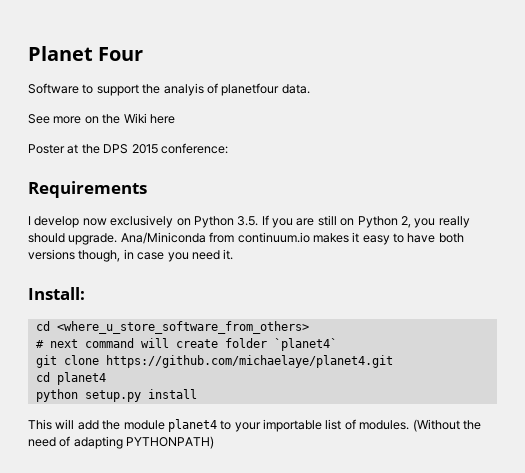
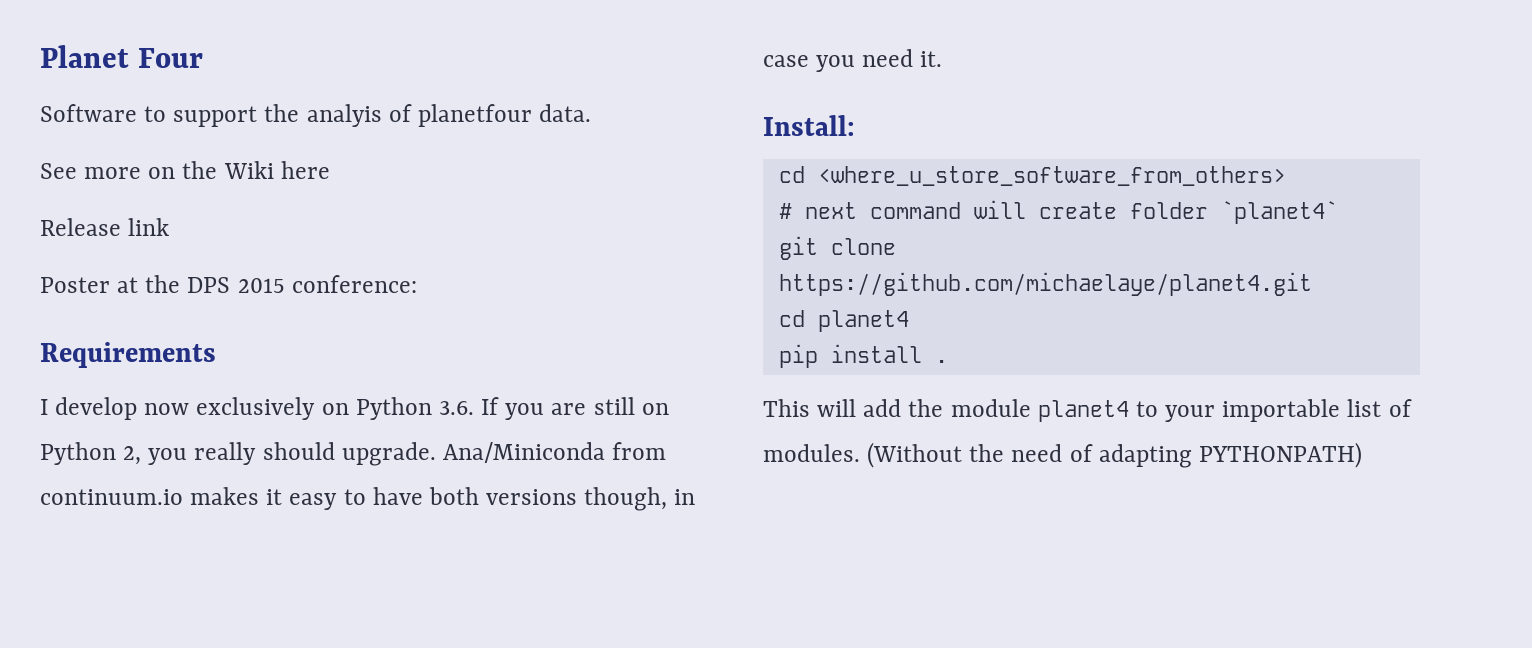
(175, 119) none -> [40,218,170,236] // Release link
[237,216,259,226] 3.5. -> [438,401,474,415] 3.6.
[35,389,141,402] python setup.py -> [778,344,818,368] pip
(197, 394) none -> [934,360,948,363] .

